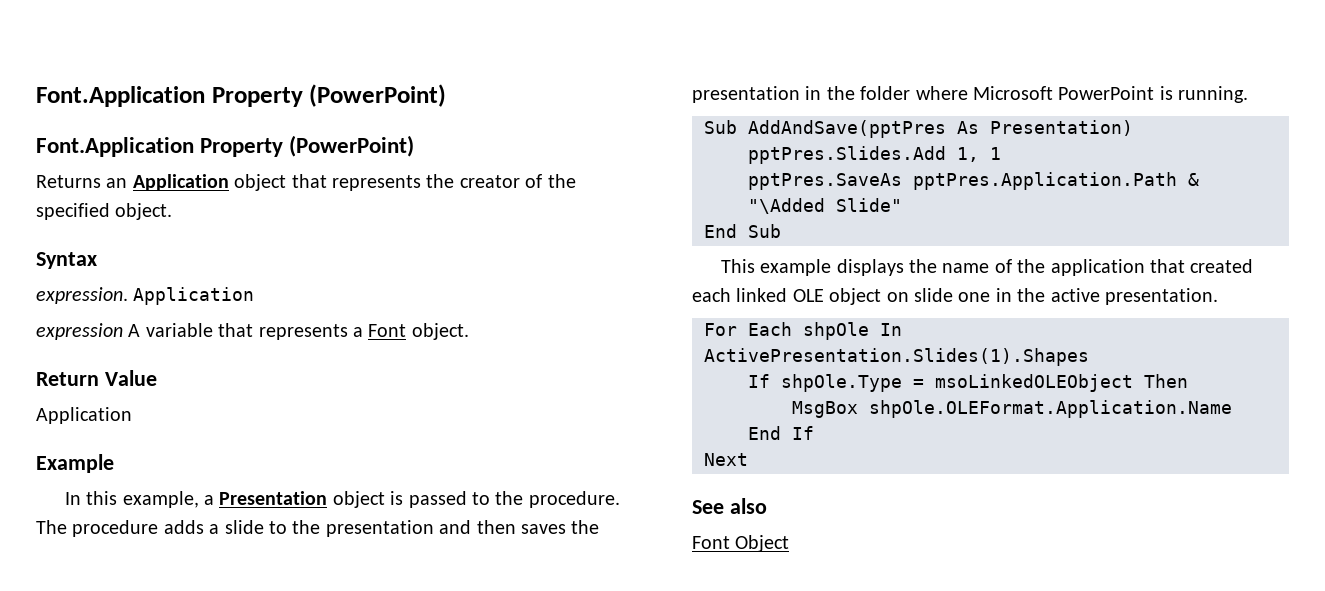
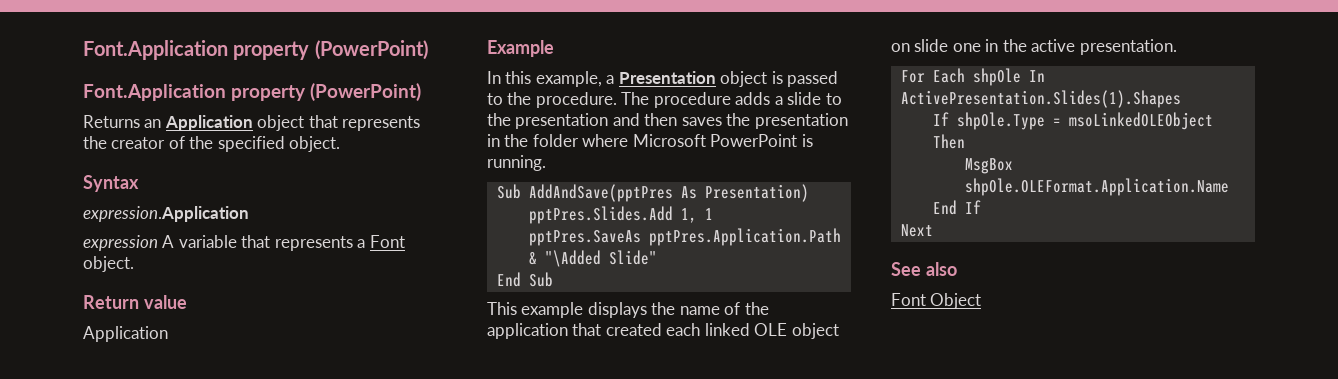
[36,86,303,107] Font.Application Property -> [83,40,310,60] Font.Application property
[200,138,284,157] Property -> [231,85,307,101] property
[36,287,255,305] expression. Application -> [83,206,249,222] expression.Application
[104,370,157,386] Value -> [143,295,187,309] value

